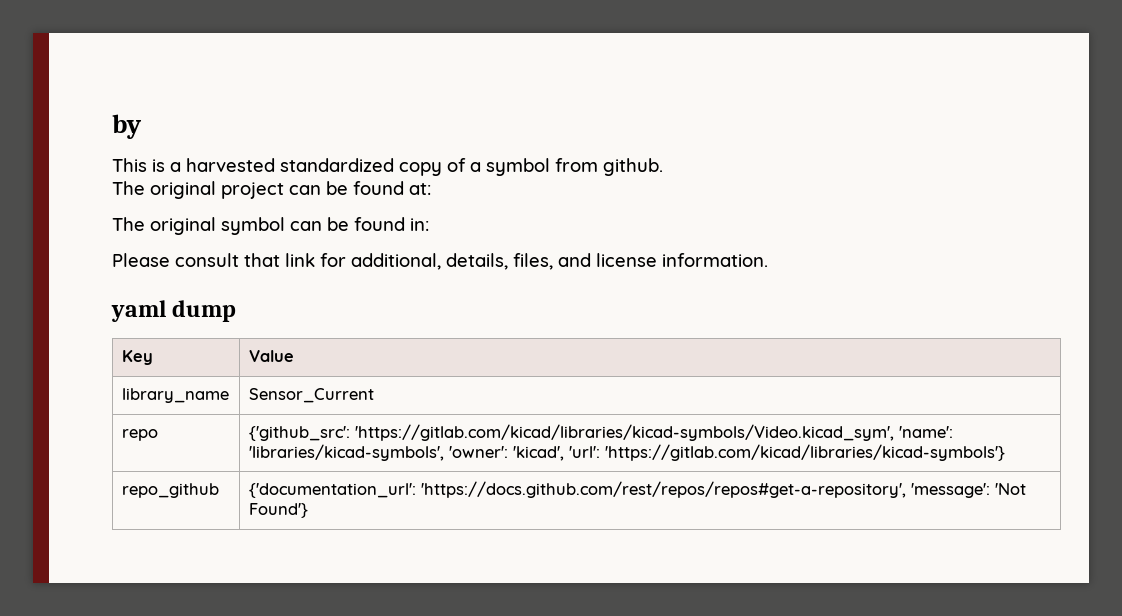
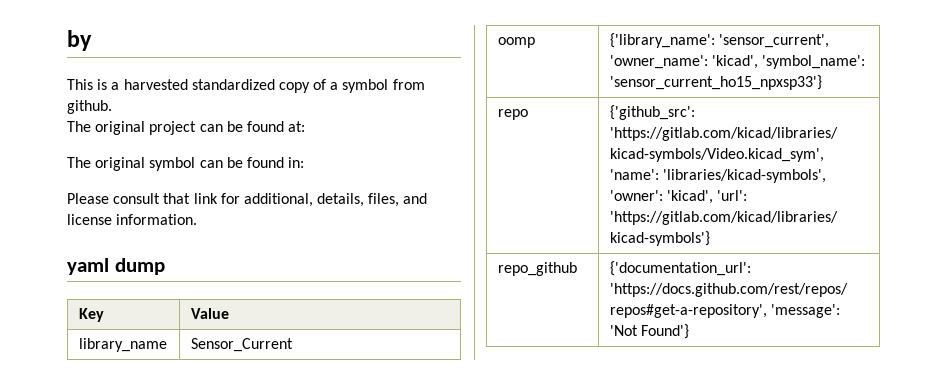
(374, 395) none -> [497,37,535,48] [609,33,829,48] [609,55,866,69] [609,75,822,90] // oomp | {'library_name': 'sensor_current', 'owner_name': 'kicad', 'symbol_name': 'sensor_current_ho15_npxsp33'}

